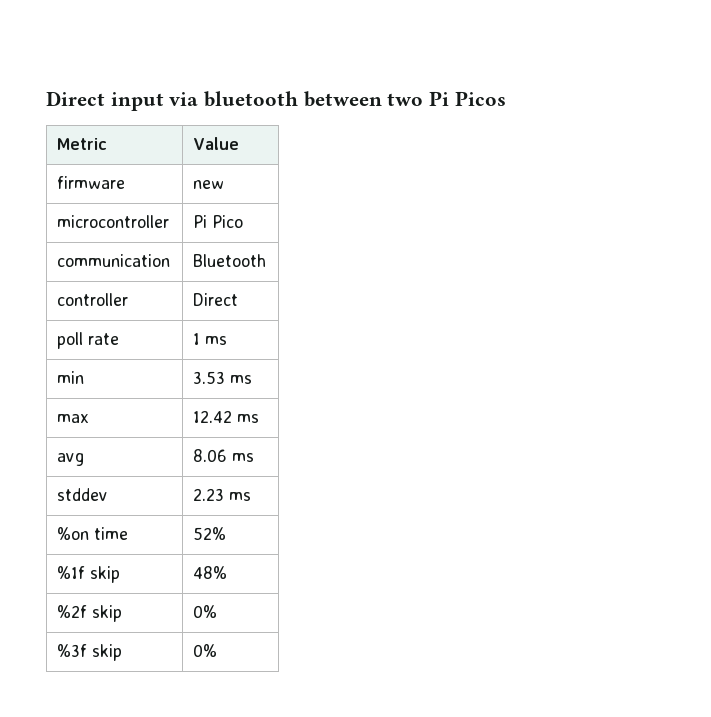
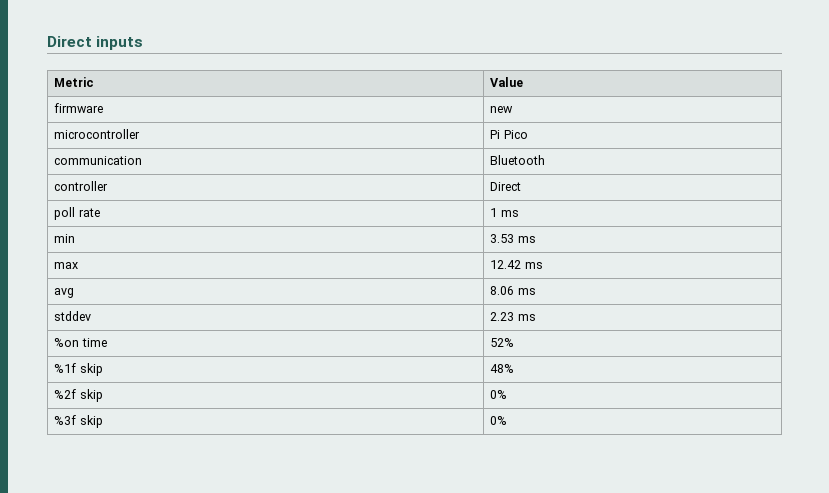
[46,91,506,111] Direct input via bluetooth between two Pi Picos -> [47,36,144,50] Direct inputs

